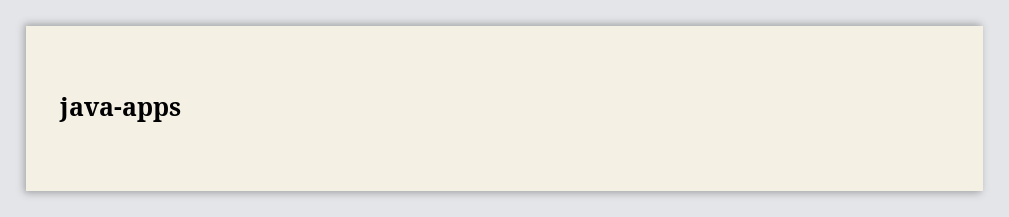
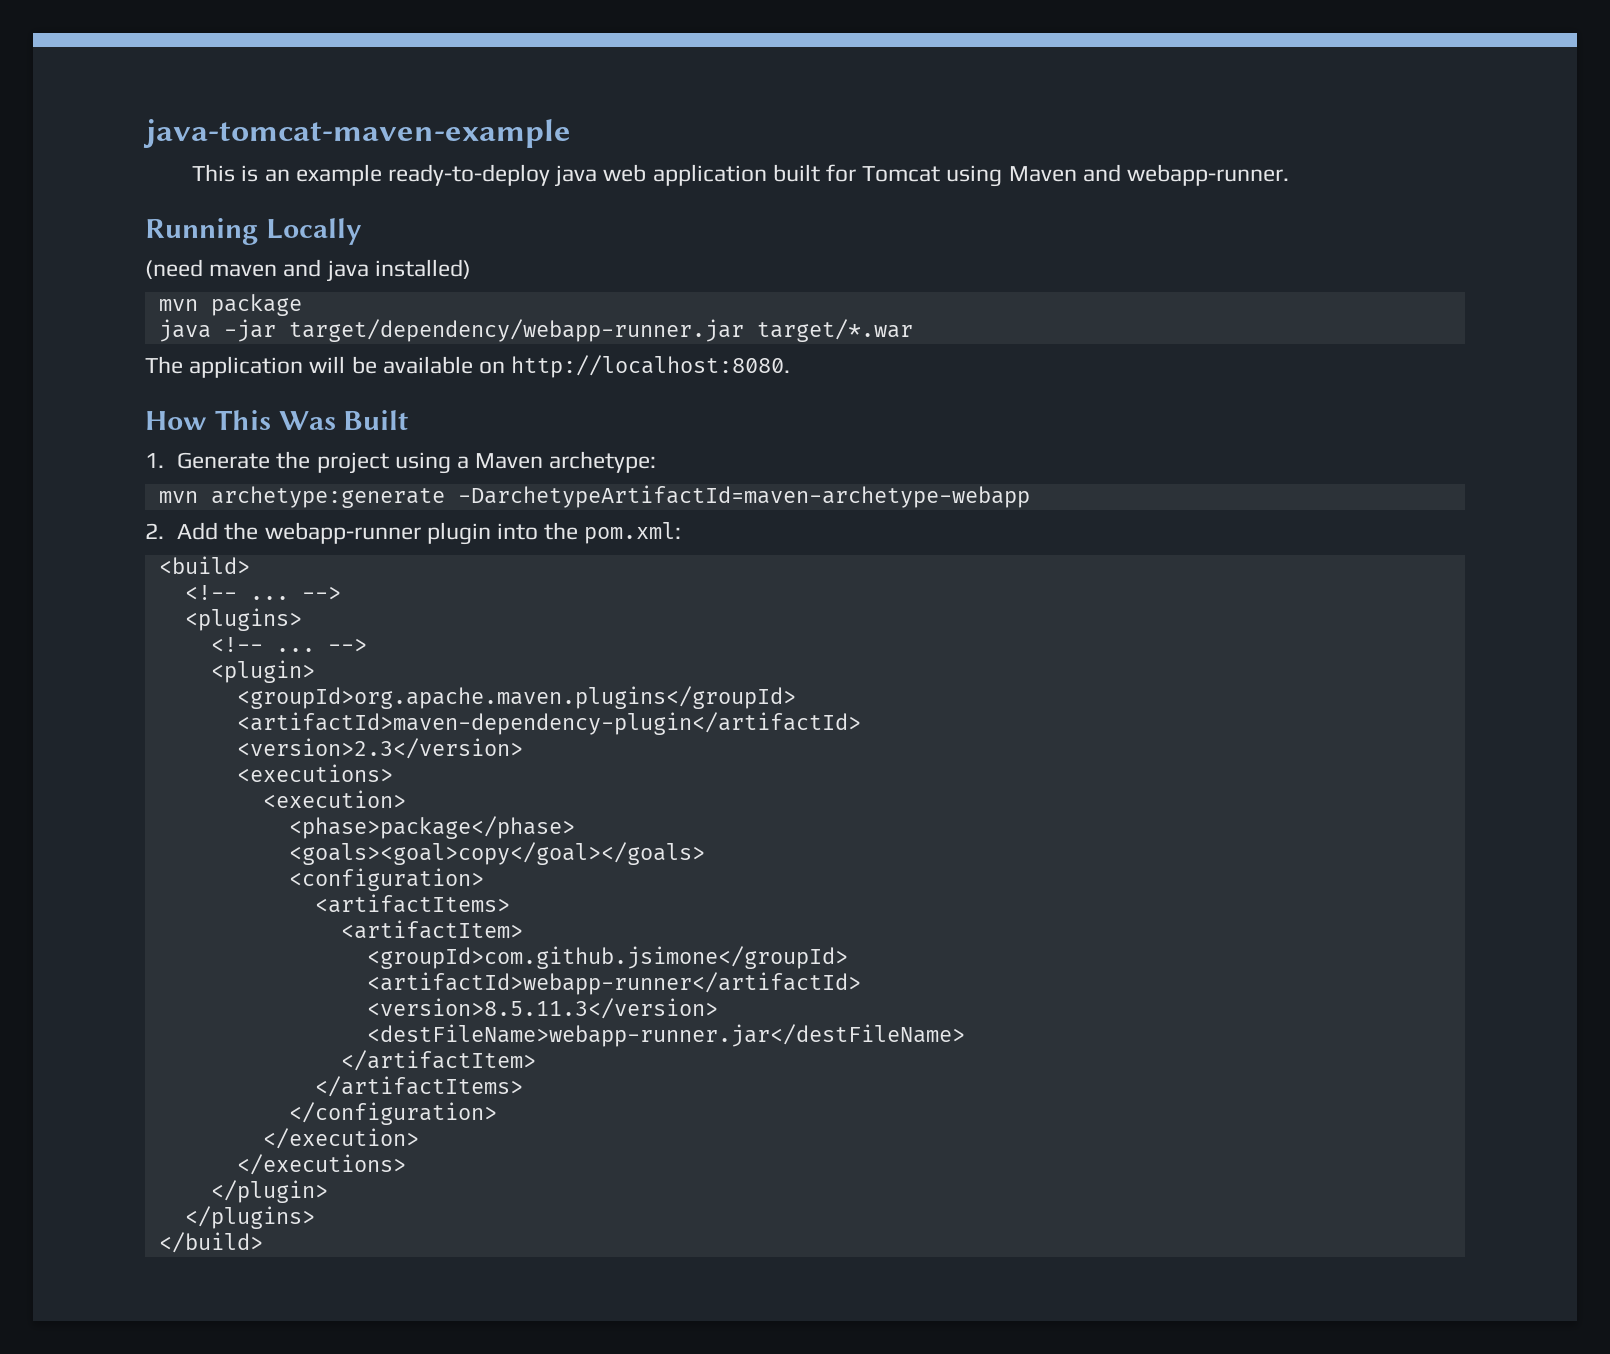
[59,97,181,122] java-apps -> [143,119,571,148] [192,164,1290,187] [145,218,362,245] [145,259,471,282] [158,294,302,316] [158,319,913,342] [145,355,791,378] [145,410,409,430] [145,451,657,474] [158,485,1030,508] [145,522,682,545] [158,556,250,574] [184,585,341,600] [184,608,302,631] [210,637,367,652] [210,660,315,683] [236,686,796,709] [236,712,861,735] [236,738,523,759] [236,764,393,782] [262,790,406,808] [288,816,575,839] [288,842,705,865] [288,868,484,891] [314,894,510,913] [340,920,523,939] [366,946,848,969] [366,972,861,995] [366,998,718,1019] [366,1024,965,1047] [340,1050,536,1071] [314,1076,523,1097] [288,1102,497,1125] [262,1128,419,1149] [236,1154,406,1175] [210,1180,328,1203] [184,1206,315,1229] [158,1232,263,1253] java-tomcat-maven-example // This is an example ready-to-deploy java web application built for Tomcat using Maven and webapp-runner. // Running Locally // (need maven and java installed) // mvn package // java -jar target/dependency/webapp-runner.jar target/*.war // The application will be available on http://localhost:8080. // How This Was Built // 1. Generate the project using a Maven archetype: // mvn archetype:generate -DarchetypeArtifactId=maven-archetype-webapp // 2. Add the webapp-runner plugin into the pom.xml: // <build> // <!-- ... --> // <plugins> // <!-- ... --> // <plugin> // <groupId>org.apache.maven.plugins</groupId> // <artifactId>maven-dependency-plugin</artifactId> // <version>2.3</version> // <executions> // <execution> // <phase>package</phase> // <goals><goal>copy</goal></goals> // <configuration> // <artifactItems> // <artifactItem> // <groupId>com.github.jsimone</groupId> // <artifactId>webapp-runner</artifactId> // <version>8.5.11.3</version> // <destFileName>webapp-runner.jar</destFileName> // </artifactItem> // </artifactItems> // </configuration> // </execution> // </executions> // </plugin> // </plugins> // </build>

